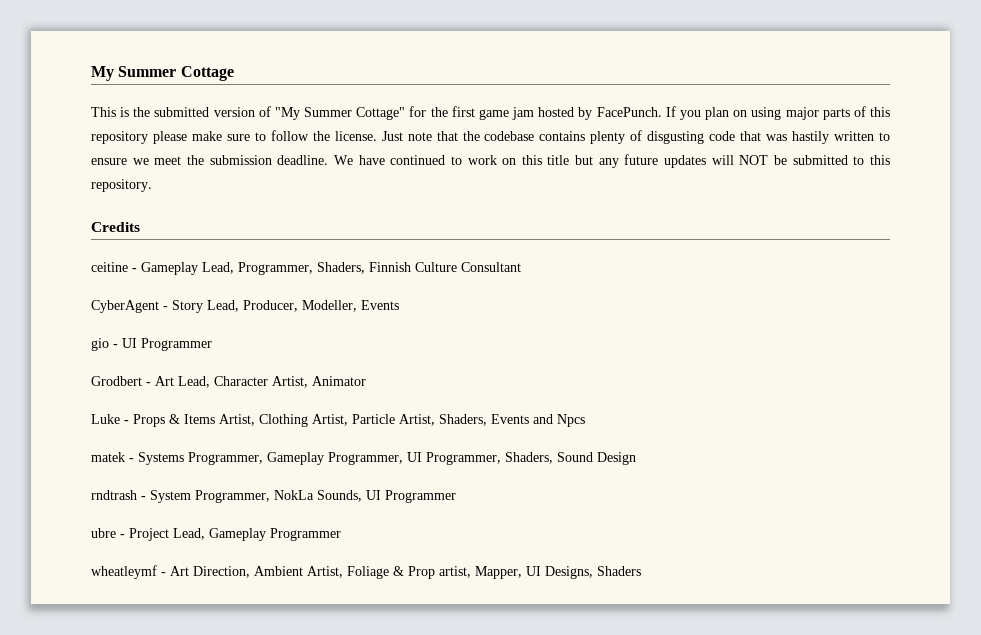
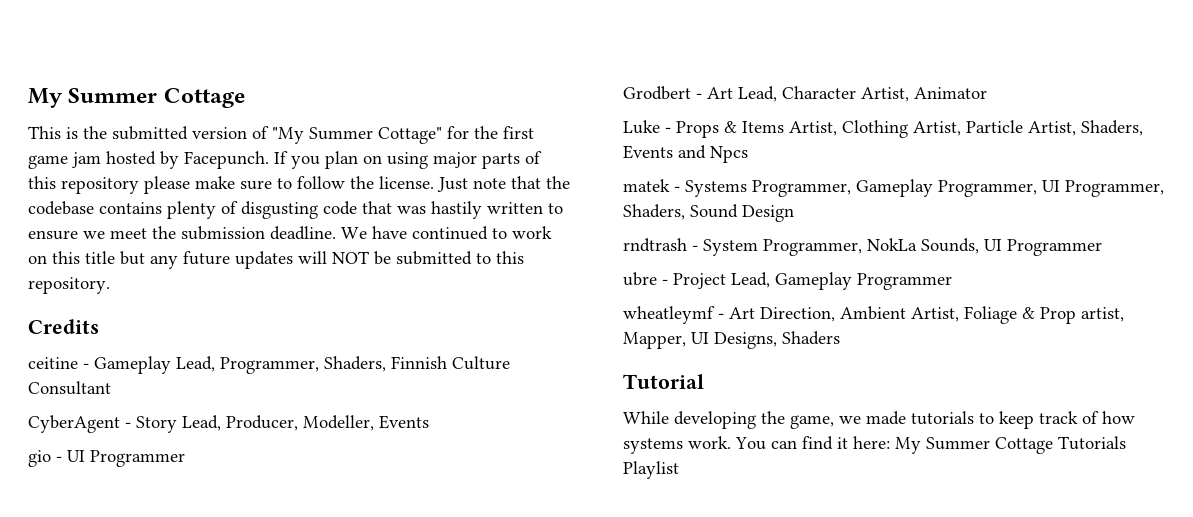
[596,107,662,117] FacePunch. -> [184,151,269,169] Facepunch.
(641, 571) none -> [623,374,704,389] [623,411,1135,429] [623,436,1126,454] [623,461,679,479] // Tutorial // While developing the game, we made tutorials to keep track of how systems work. You can find it here: My Summer Cottage Tutorials Playlist

